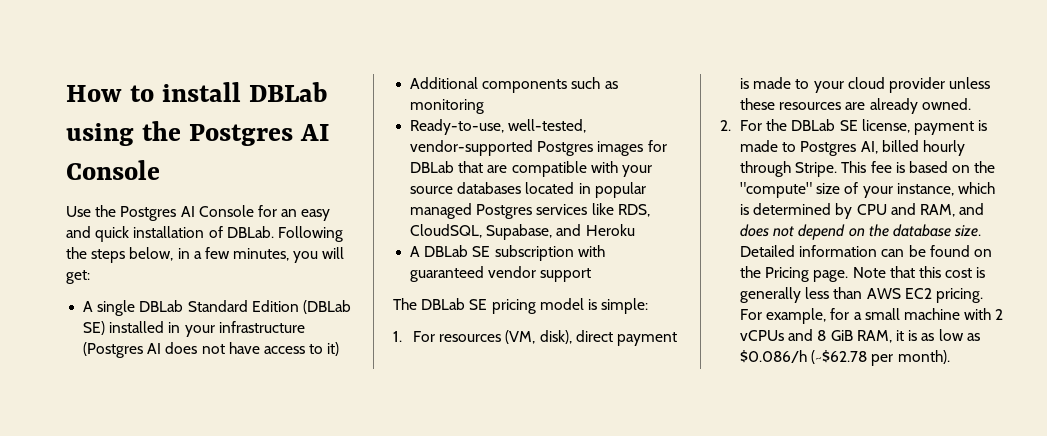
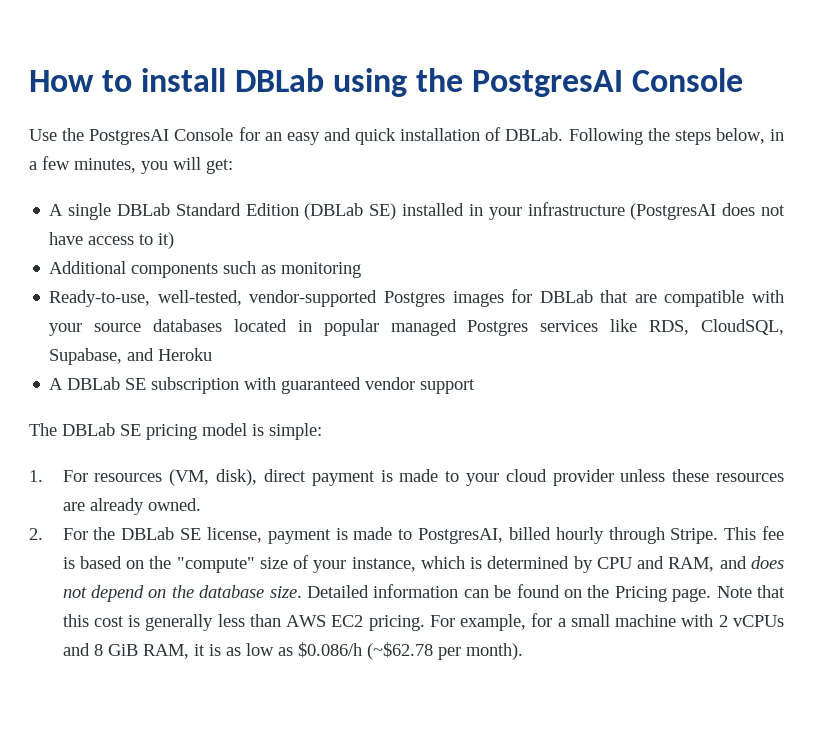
[189,124,330,146] Postgres AI -> [472,70,624,97] PostgresAI
[120,206,195,221] Postgres AI -> [89,129,170,145] PostgresAI
[83,342,162,358] (Postgres AI -> [630,203,717,220] (PostgresAI
[800,141,878,156] Postgres AI, -> [418,528,504,544] PostgresAI,

